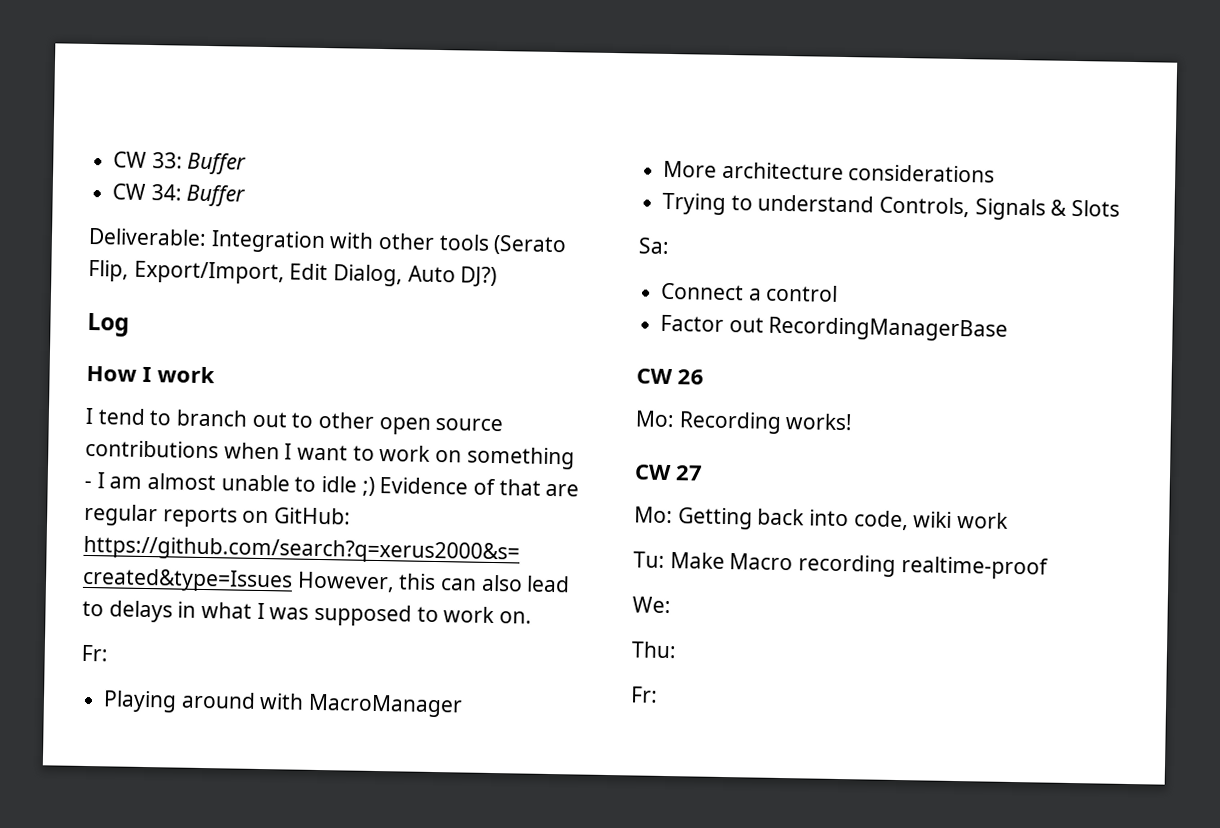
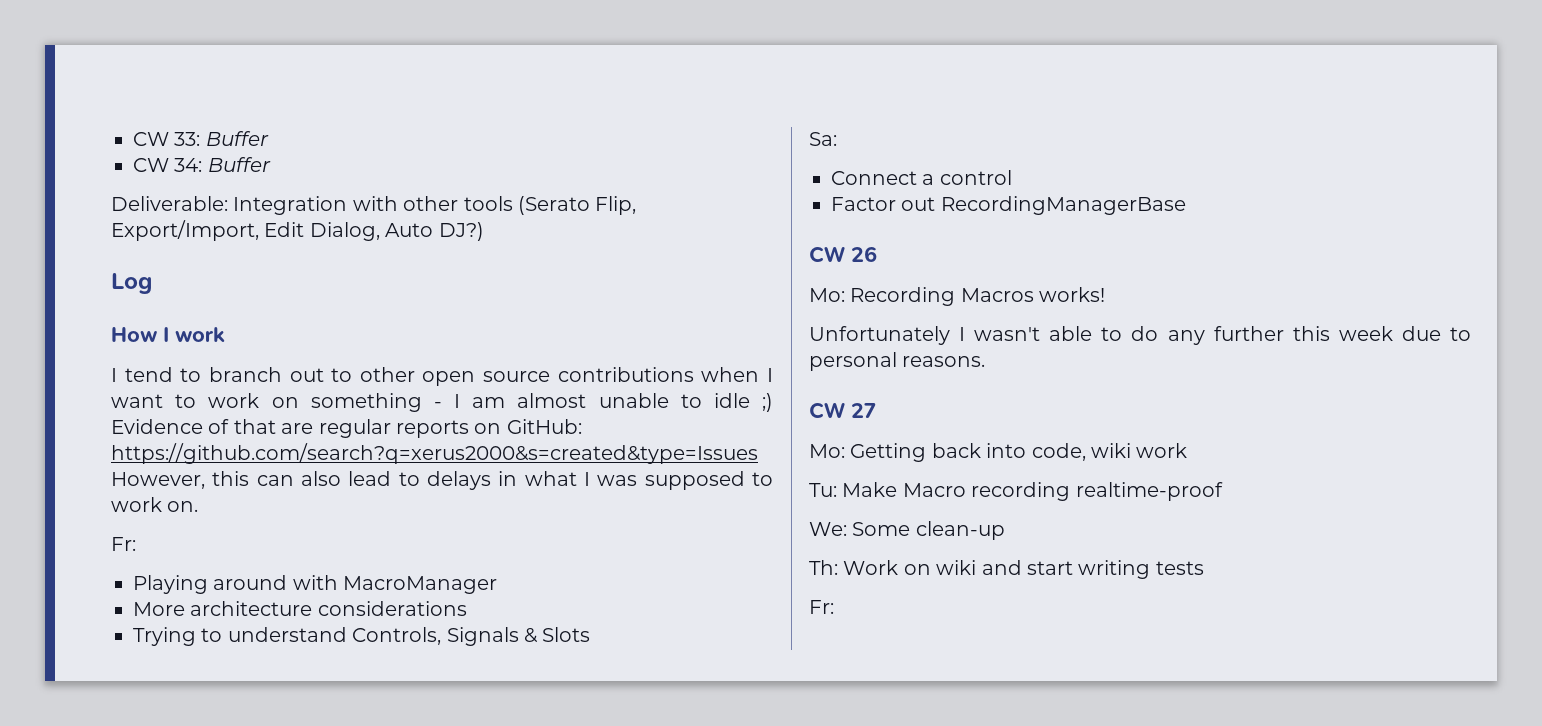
(782, 422) none -> [960,288,1034,302] Macros
(854, 422) none -> [809,326,1472,345] [809,352,986,371] // Unfortunately I wasn't able to do any further this week due to personal reasons.
[631,641,677,659] // Thu: -> [852,521,1005,540] [809,560,1204,579] Some clean-up // Th: Work on wiki and start writing tests

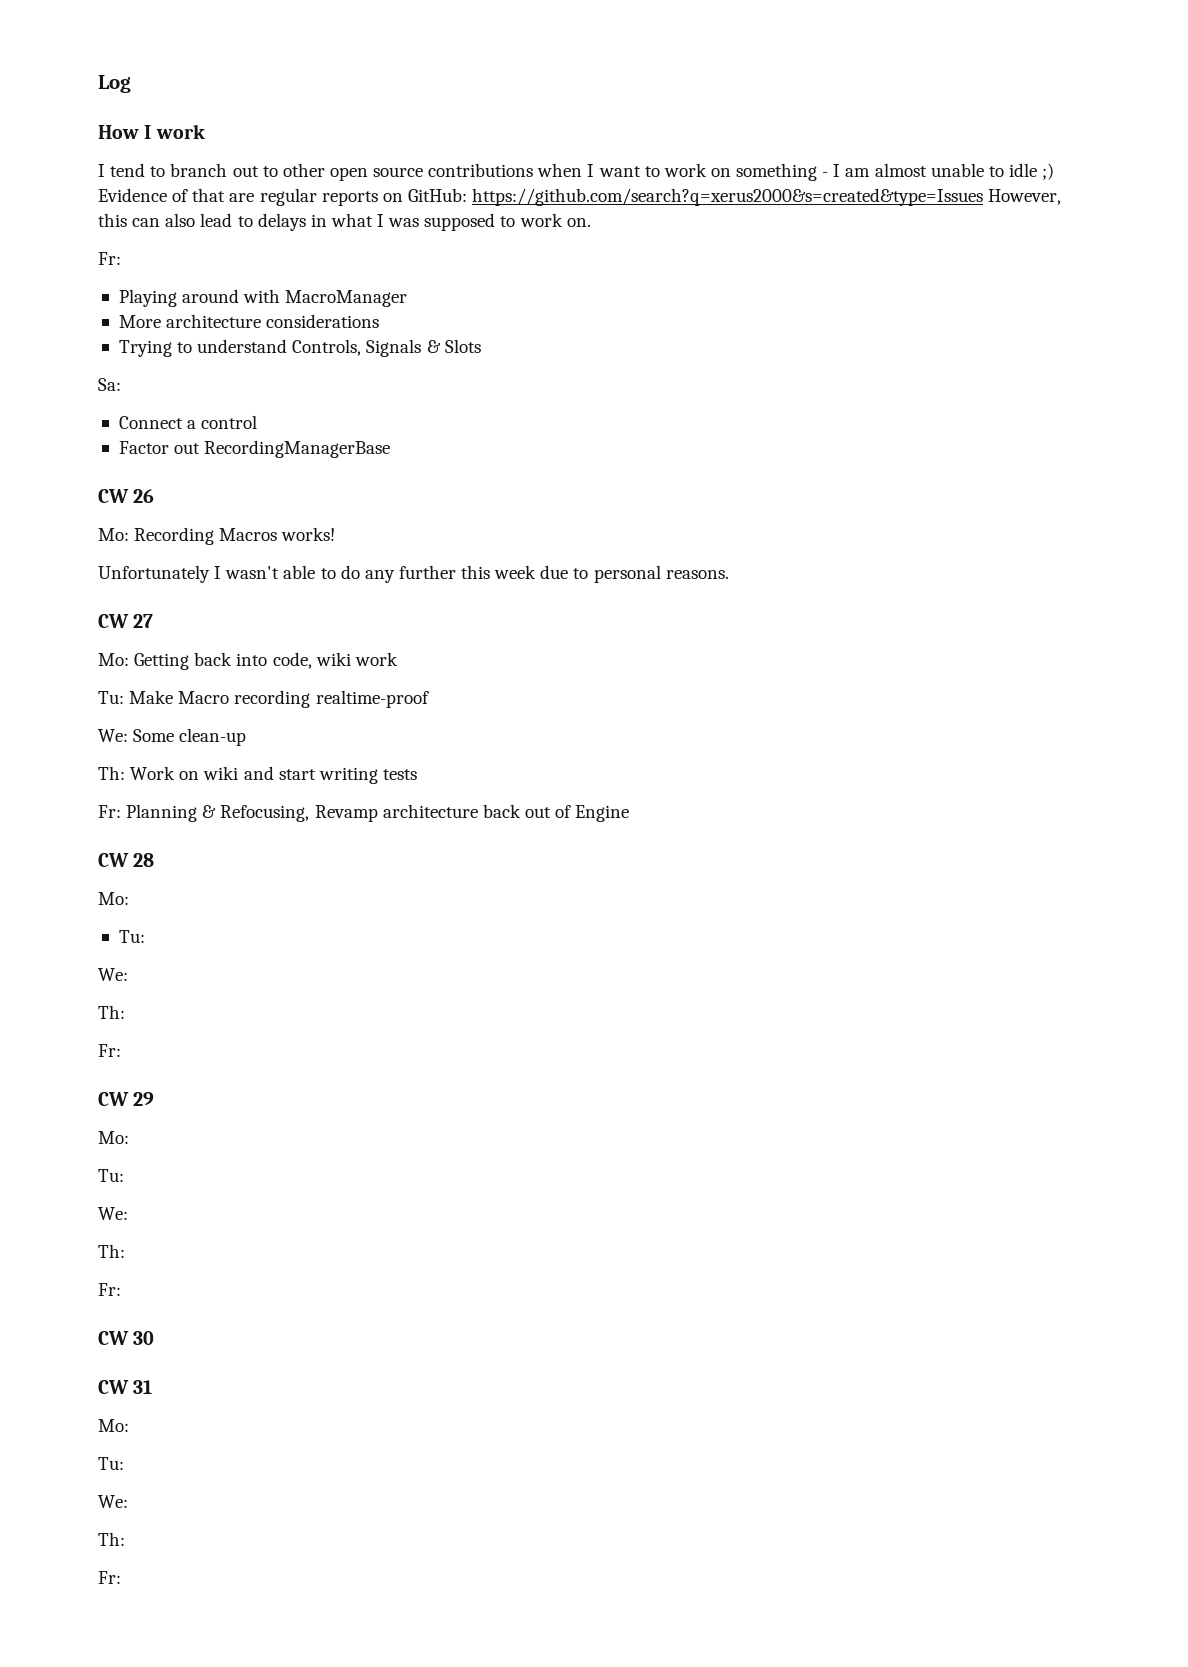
[133,131,269,146] [133,157,271,172] [111,196,637,215] [111,220,484,241] CW 33: Buffer // CW 34: Buffer // Deliverable: Integration with other tools (Serato Flip, Export/Import, Edit Dialog, Auto DJ?) // -> (98, 84) none
(1204, 568) none -> [98,804,630,822] [98,853,155,867] [98,892,129,905] [118,930,145,943] [98,968,128,981] [98,1005,125,1019] [98,1044,121,1057] [98,1092,155,1106] [98,1131,129,1144] [98,1169,124,1182] [98,1207,128,1220] [98,1244,125,1258] [98,1283,121,1296] [98,1331,155,1345] [98,1380,153,1394] [98,1419,129,1432] [98,1457,124,1470] [98,1495,128,1508] [98,1532,125,1546] // Fr: Planning & Refocusing, Revamp architecture back out of Engine // CW 28 // Mo: // Tu: // We: // Th: // Fr: // CW 29 // Mo: // Tu: // We: // Th: // Fr: // CW 30 // CW 31 // Mo: // Tu: // We: // Th:

